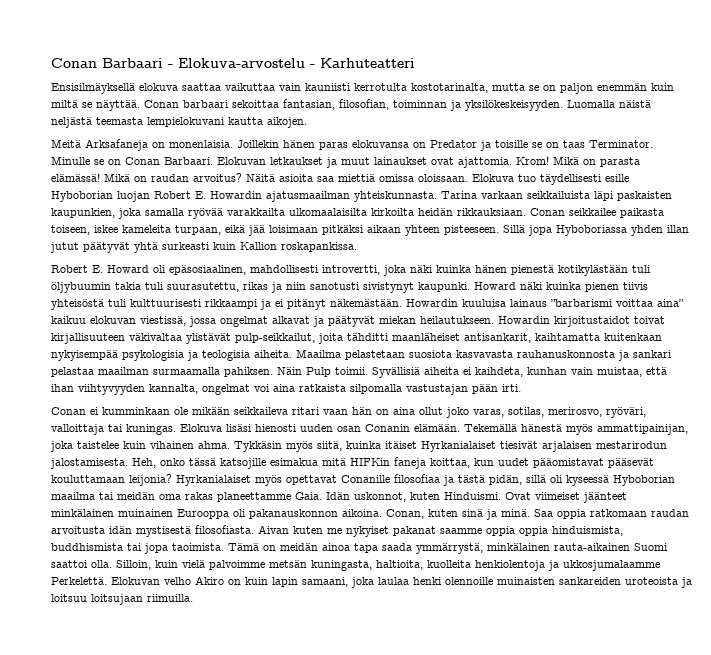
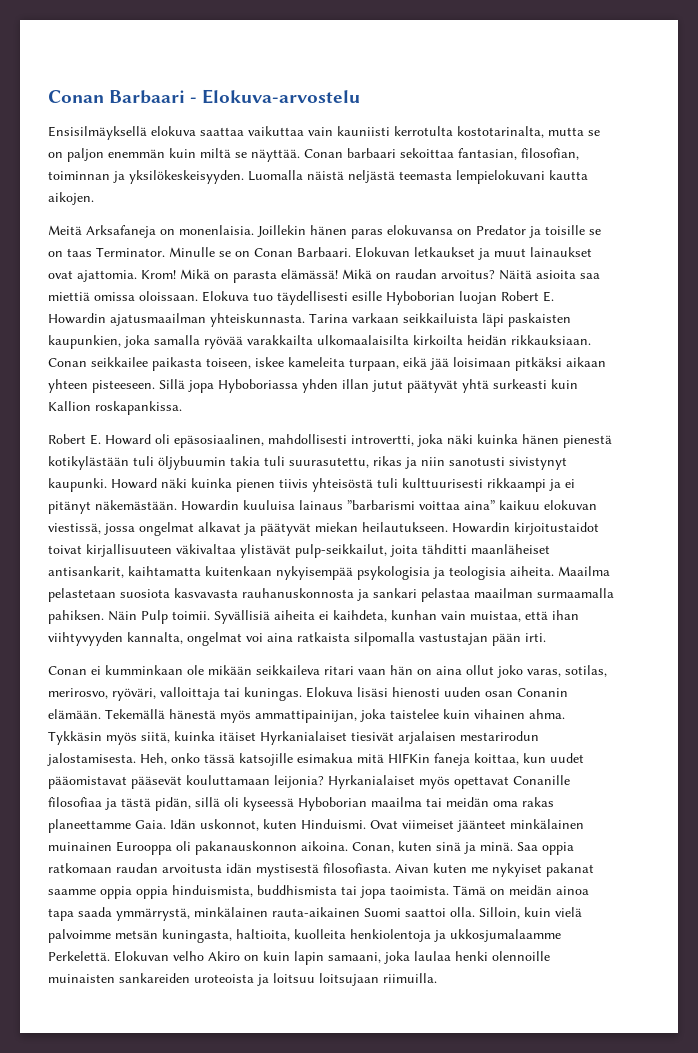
[310,58,415,68] - Karhuteatteri -> (361, 96) none

